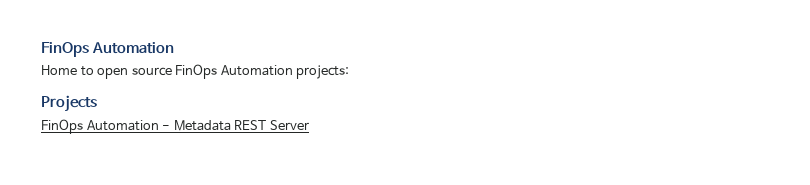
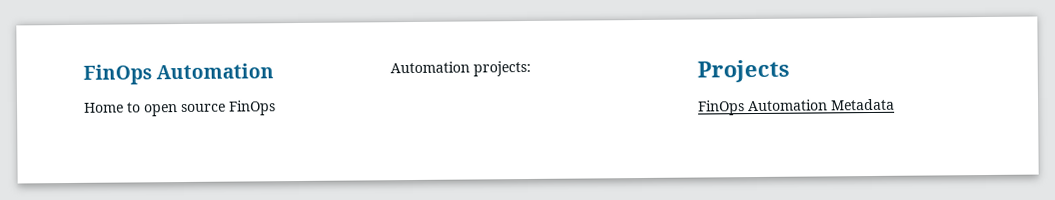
[162,120,309,131] - Metadata REST Server -> [831,98,895,111] Metadata

